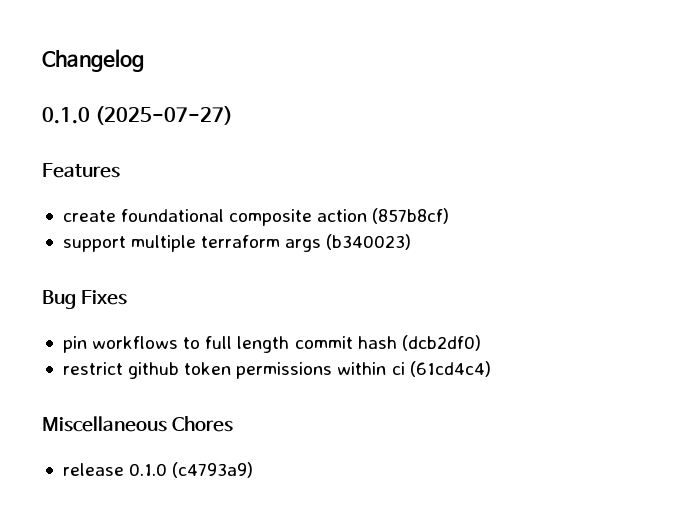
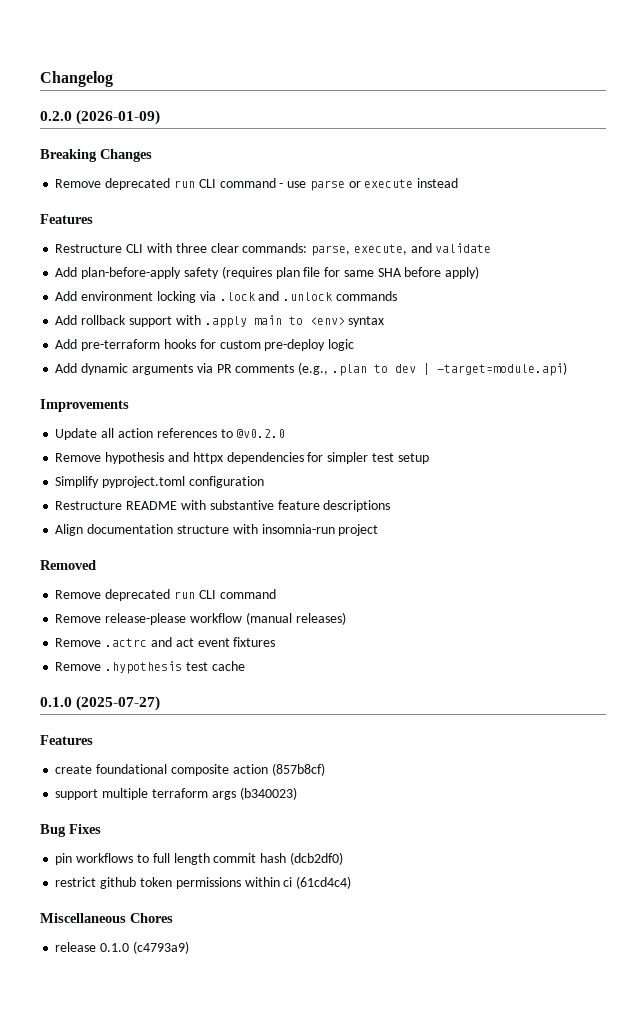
(144, 60) none -> [40,110,161,125] [40,149,152,162] [55,178,459,191] [40,214,93,224] [55,243,492,256] [55,266,480,279] [55,291,397,303] [55,315,385,328] [55,339,355,351] [55,362,567,376] [40,399,129,412] [55,428,286,440] [55,452,429,464] [55,476,264,488] [55,500,391,512] [55,524,379,536] [40,560,96,570] [55,589,276,601] [55,612,346,625] [55,637,276,647] [55,661,245,674] // 0.2.0 (2026-01-09) // Breaking Changes // Remove deprecated run CLI command - use parse or execute instead // Features // Restructure CLI with three clear commands: parse, execute, and validate // Add plan-before-apply safety (requires plan file for same SHA before apply) // Add environment locking via .lock and .unlock commands // Add rollback support with .apply main to <env> syntax // Add pre-terraform hooks for custom pre-deploy logic // Add dynamic arguments via PR comments (e.g., .plan to dev | -target=module.api) // Improvements // Update all action references to @v0.2.0 // Remove hypothesis and httpx dependencies for simpler test setup // Simplify pyproject.toml configuration // Restructure README with substantive feature descriptions // Align documentation structure with insomnia-run project // Removed // Remove deprecated run CLI command // Remove release-please workflow (manual releases) // Remove .actrc and act event fixtures // Remove .hypothesis test cache

